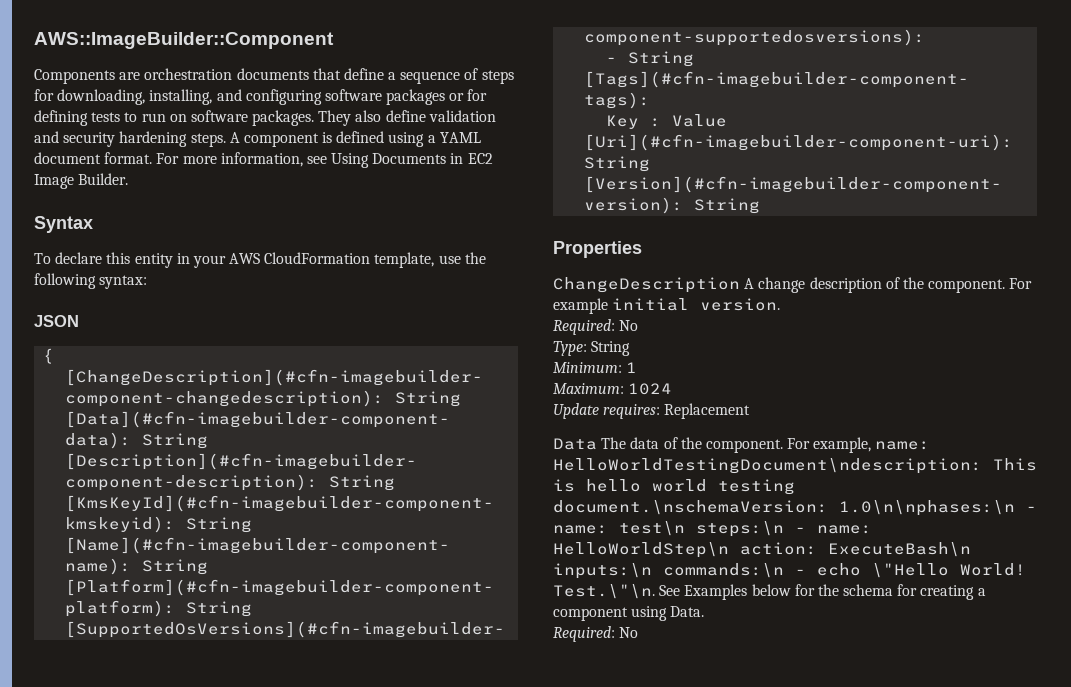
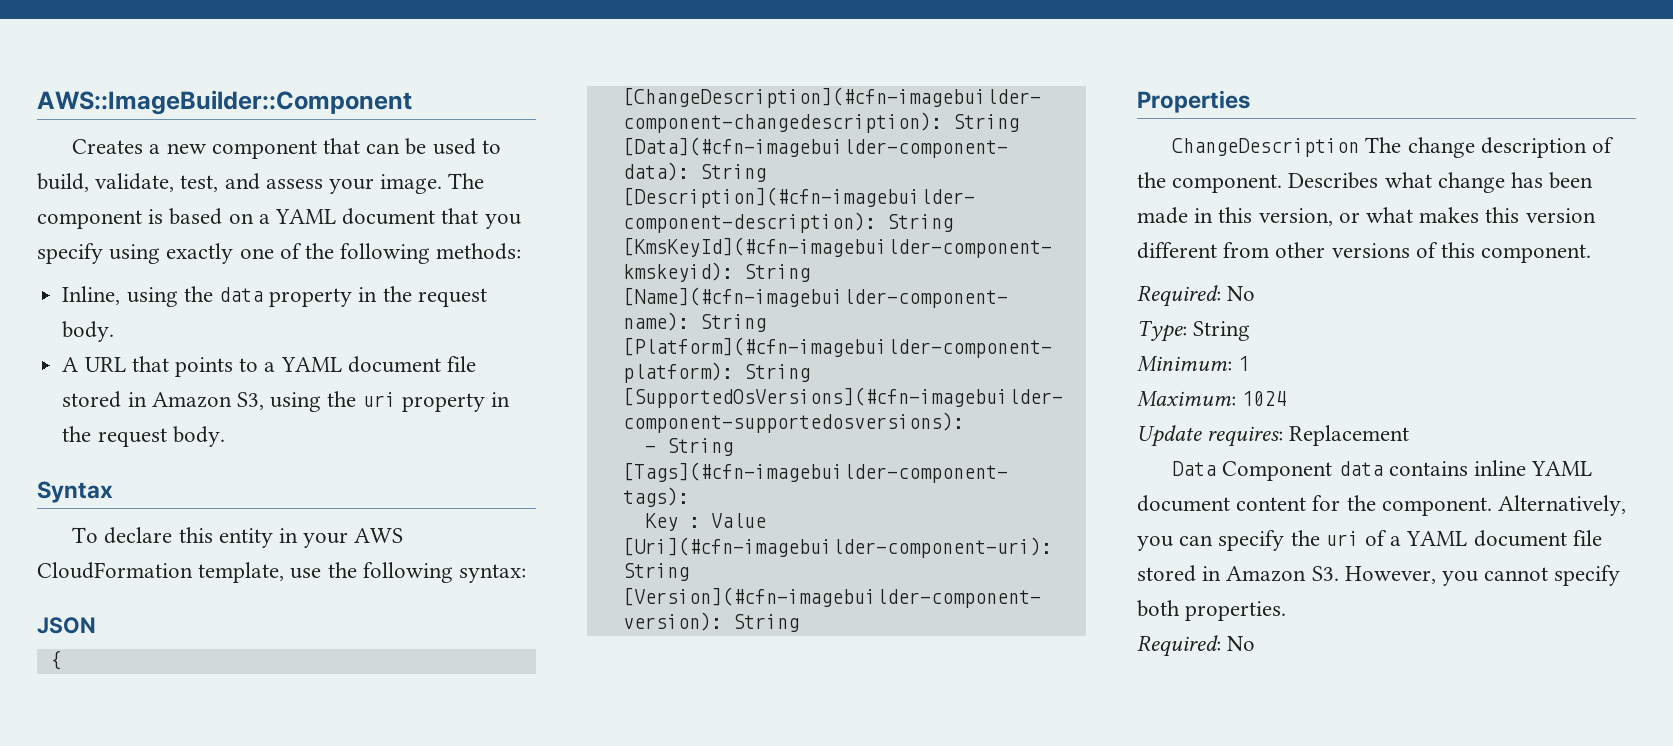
[34,68,514,84] [34,89,488,105] [34,110,496,126] [34,131,481,147] [34,152,493,168] [34,173,129,189] Components are orchestration documents that define a sequence of steps for downloading, installing, and configuring software packages or for defining tests to run on software packages. They also define validation and security hardening steps. A component is defined using a YAML document format. For more information, see Using Documents in EC2 Image Builder. -> [72,138,501,159] [37,173,485,194] [37,208,521,229] [37,243,522,264] [62,286,487,307] [62,321,115,342] [62,356,476,377] [62,391,510,412] [62,426,225,447] Creates a new component that can be used to build, validate, test, and assess your image. The component is based on a YAML document that you specify using exactly one of the following methods: // Inline, using the data property in the request body. // A URL that points to a YAML document file stored in Amazon S3, using the uri property in the request body.
[744,278,755,289] A -> [1365,137,1402,153] The
[1009,278,1033,289] [553,298,781,314] For example initial version. -> [1288,172,1594,193] [1137,207,1596,226] [1137,242,1592,263] Describes what change has been made in this version, or what makes this version different from other versions of this component.
[601,437,931,453] [553,458,1037,474] [553,479,795,495] [553,500,1037,516] [553,521,872,537] [553,542,971,558] [553,563,1026,579] [553,584,986,600] [553,606,705,621] The data of the component. For example, name: HelloWorldTestingDocument\ndescription: This is hello world testing document.\nschemaVersion: 1.0\n\nphases:\n - name: test\n steps:\n - name: HelloWorldStep\n action: ExecuteBash\n inputs:\n commands:\n - echo \"Hello World! Test.\"\n. See Examples below for the schema for creating a component using Data. -> [1222,460,1593,481] [1137,495,1627,516] [1137,530,1602,551] [1137,565,1621,586] [1137,600,1287,621] Component data contains inline YAML document content for the component. Alternatively, you can specify the uri of a YAML document file stored in Amazon S3. However, you cannot specify both properties.

